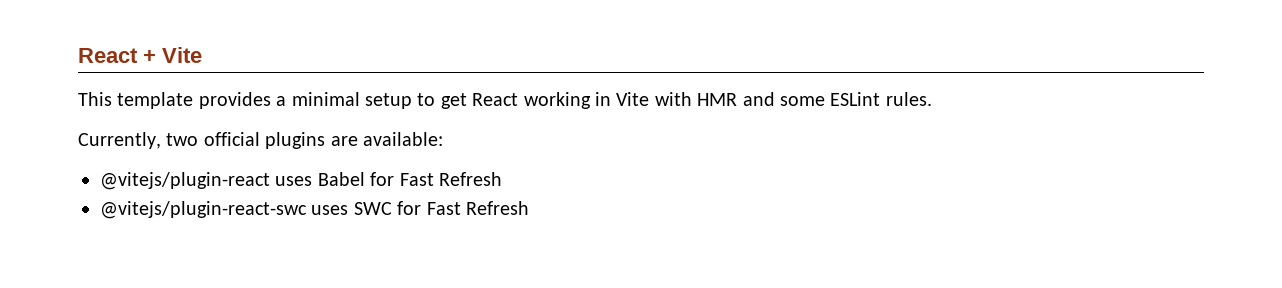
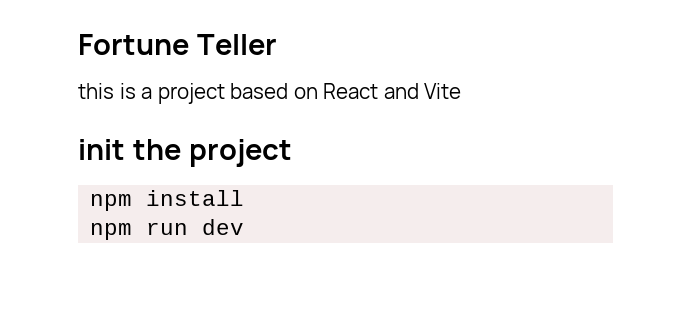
[78,47,202,63] [78,92,932,109] [78,132,443,149] [100,172,502,190] [100,201,529,219] React + Vite // This template provides a minimal setup to get React working in Vite with HMR and some ESLint rules. // Currently, two official plugins are available: // @vitejs/plugin-react uses Babel for Fast Refresh // @vitejs/plugin-react-swc uses SWC for Fast Refresh -> [78,34,277,55] [78,83,462,104] [78,139,292,167] [90,190,245,211] [90,219,245,240] Fortune Teller // this is a project based on React and Vite // init the project // npm install // npm run dev

